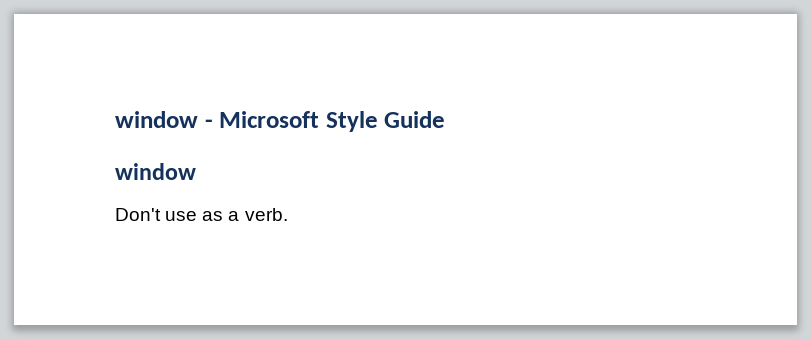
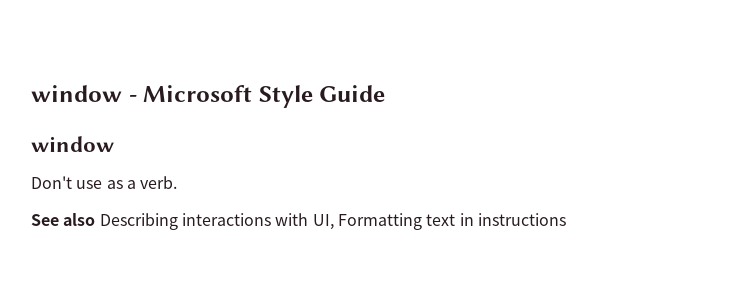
(288, 214) none -> [31,213,566,230] // See also Describing interactions with UI, Formatting text in instructions

